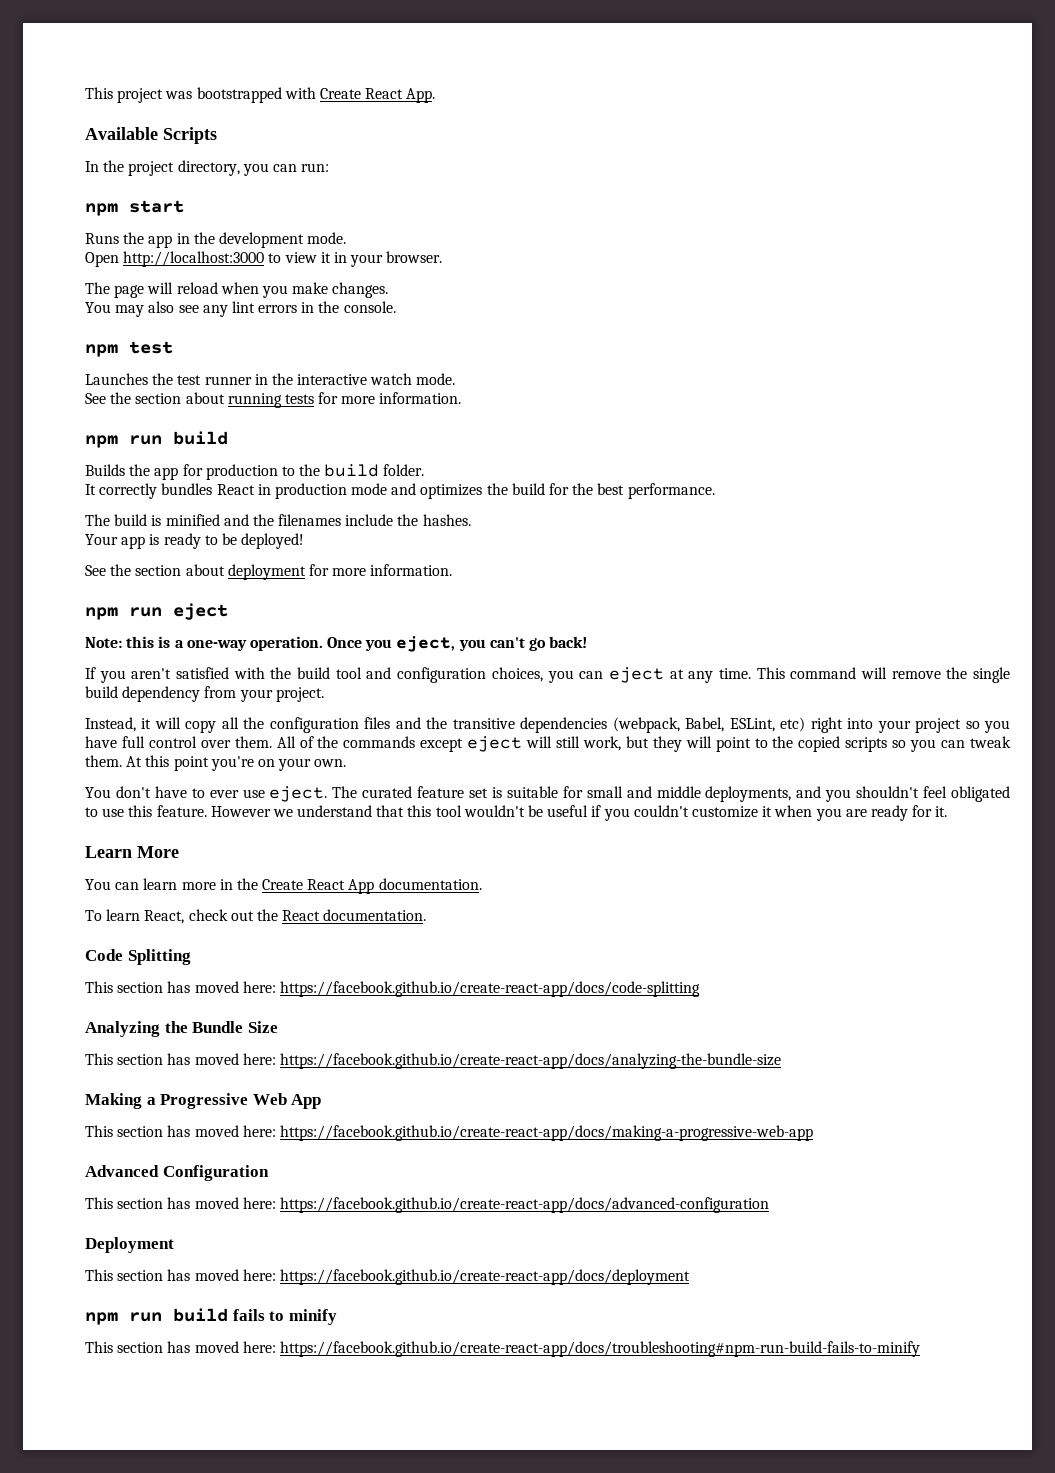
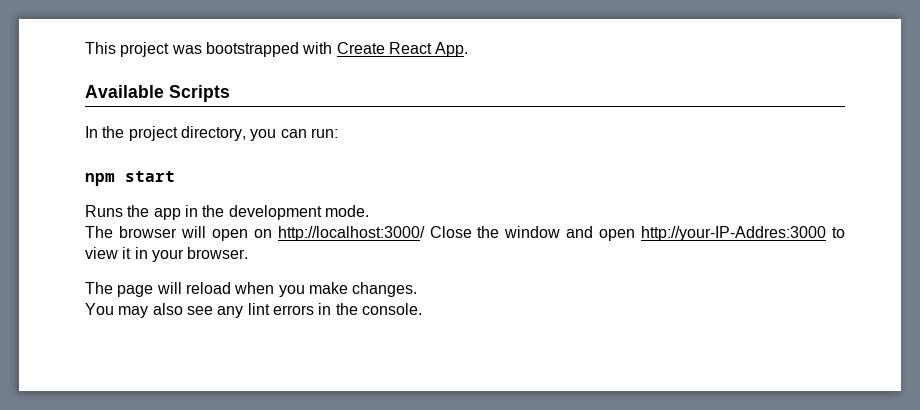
[85,251,265,267] Open http://localhost:3000 -> [85,226,827,241] The browser will open on http://localhost:3000/ Close the window and open http://your-IP-Addres:3000
[85,341,173,357] [85,373,456,385] [85,392,462,408] [85,431,228,448] [85,464,425,480] [85,483,715,499] [85,514,471,526] [85,533,305,549] [85,564,453,580] [85,603,228,620] [85,636,588,652] [85,667,1010,683] [85,686,324,702] [85,717,1011,733] [85,736,1011,752] [85,755,347,771] [85,786,1010,802] [85,805,948,821] [85,846,179,858] [85,878,482,894] [85,909,427,924] [85,949,191,965] [85,981,700,997] [85,1021,278,1037] [85,1053,781,1069] [85,1093,322,1109] [85,1125,813,1141] [85,1165,269,1181] [85,1197,769,1213] [85,1237,174,1253] [85,1269,690,1285] [85,1308,337,1325] [85,1341,920,1357] // npm test // Launches the test runner in the interactive watch mode. // See the section about running tests for more information. // npm run build // Builds the app for production to the build folder. // It correctly bundles React in production mode and optimizes the build for the best performance. // The build is minified and the filenames include the hashes. // Your app is ready to be deployed! // See the section about deployment for more information. // npm run eject // Note: this is a one-way operation. Once you eject, you can't go back! // If you aren't satisfied with the build tool and configuration choices, you can eject at any time. This command will remove the single build dependency from your project. // Instead, it will copy all the configuration files and the transitive dependencies (webpack, Babel, ESLint, etc) right into your project so you have full control over them. All of the commands except eject will still work, but they will point to the copied scripts so you can tweak them. At this point you're on your own. // You don't have to ever use eject. The curated feature set is suitable for small and middle deployments, and you shouldn't feel obligated to use this feature. However we understand that this tool wouldn't be useful if you couldn't customize it when you are ready for it. // Learn More // You can learn more in the Create React App documentation. // To learn React, check out the React documentation. // Code Splitting // This section has moved here: https://facebook.github.io/create-react-app/docs/code-splitting // Analyzing the Bundle Size // This section has moved here: https://facebook.github.io/create-react-app/docs/analyzing-the-bundle-size // Making a Progressive Web App // This section has moved here: https://facebook.github.io/create-react-app/docs/making-a-progressive-web-app // Advanced Configuration // This section has moved here: https://facebook.github.io/create-react-app/docs/advanced-configuration // Deployment // This section has moved here: https://facebook.github.io/create-react-app/docs/deployment // npm run build fails to minify // This section has moved here: https://facebook.github.io/create-react-app/docs/troubleshooting#npm-run-build-fails-to-minify -> (422, 309) none

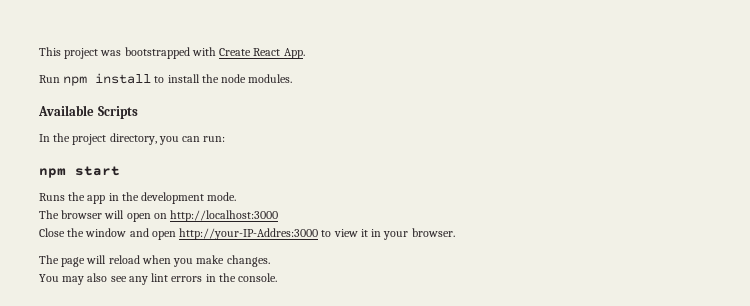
(469, 49) none -> [39,73,293,86] // Run npm install to install the node modules.
[277,226,425,241] http://localhost:3000/ -> [170,210,279,222] http://localhost:3000 //

